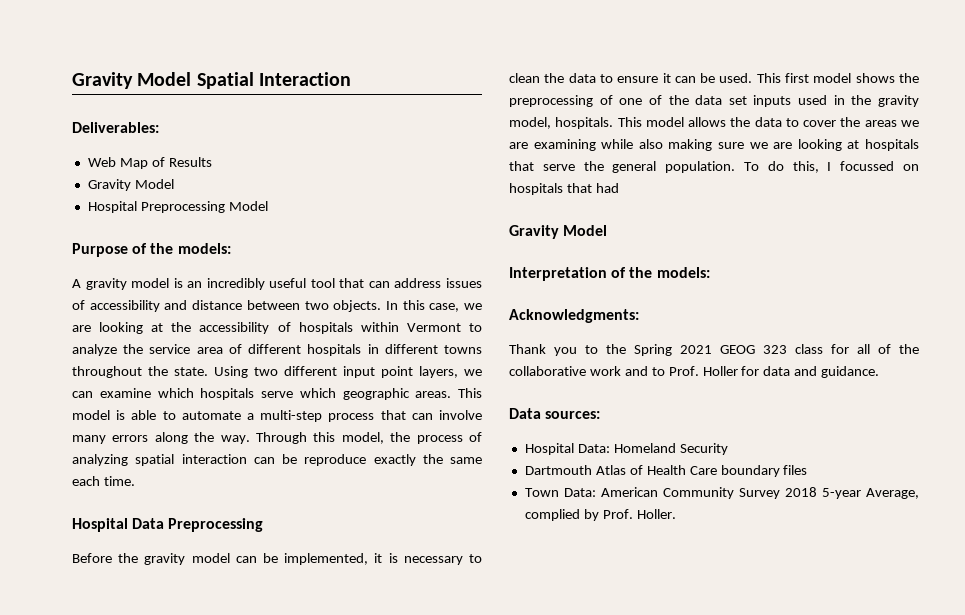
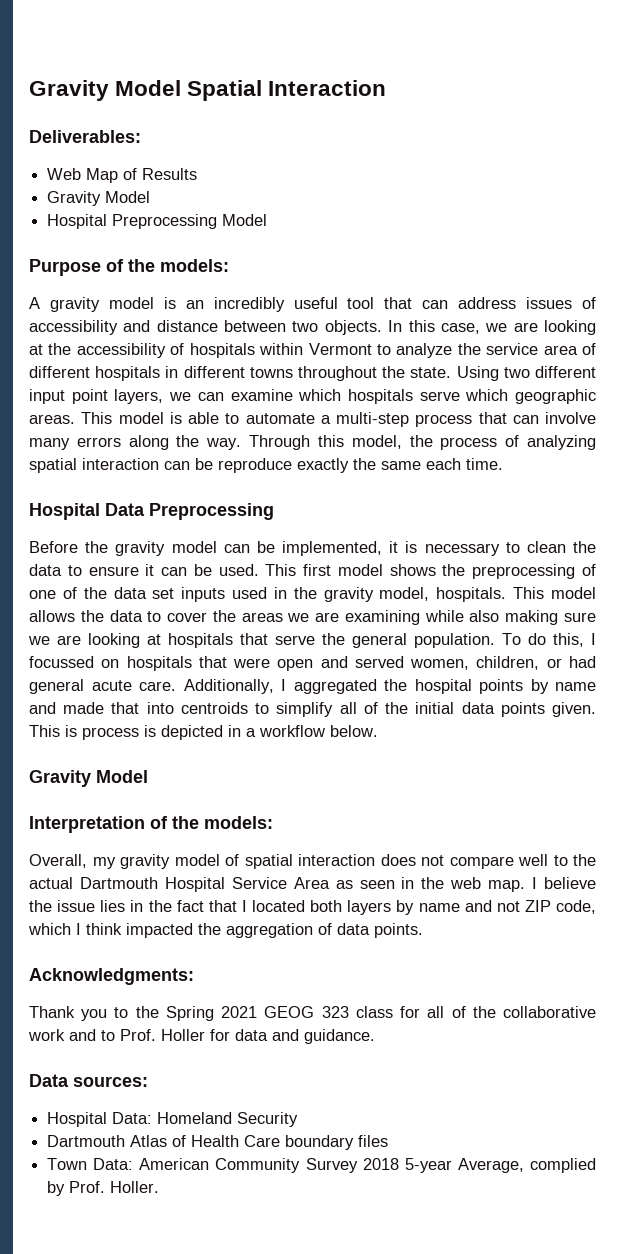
[595,183,619,193] had -> [233,656,596,671] [29,679,596,694] [29,702,596,717] [29,725,378,740] were open and served women, children, or had general acute care. Additionally, I aggregated the hospital points by name and made that into centroids to simplify all of the initial data points given. This is process is depicted in a workflow below.
(710, 272) none -> [29,854,596,869] [29,877,597,892] [29,900,596,915] [28,923,423,938] // Overall, my gravity model of spatial interaction does not compare well to the actual Dartmouth Hospital Service Area as seen in the web map. I believe the issue lies in the fact that I located both layers by name and not ZIP code, which I think impacted the aggregation of data points.

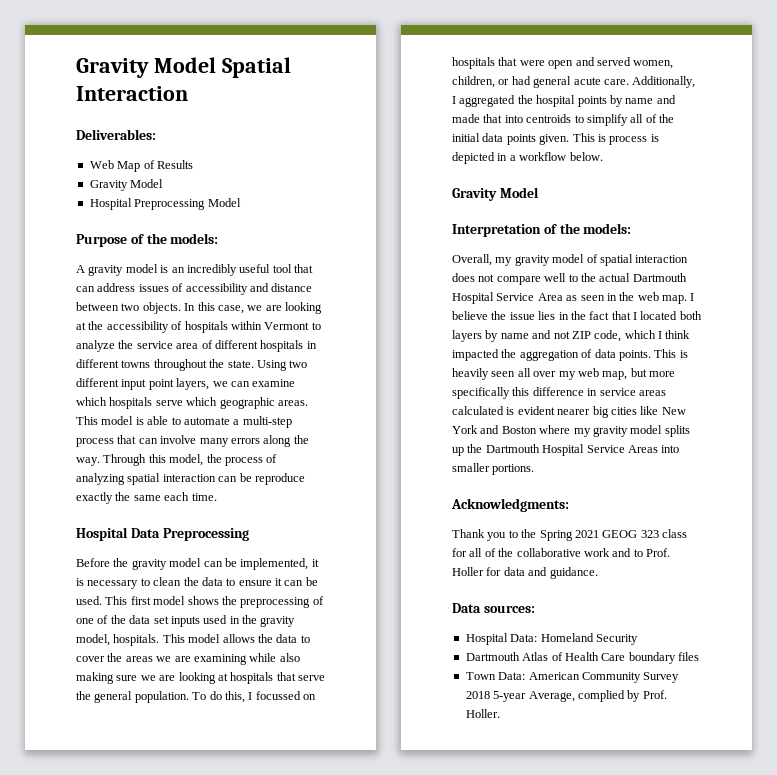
(423, 930) none -> [654,349,688,358] [452,368,675,380] [452,387,666,399] [452,406,686,418] [452,425,690,437] [452,444,680,456] [452,463,535,475] This is heavily seen all over my web map, but more specifically this difference in service areas calculated is evident nearer big cities like New York and Boston where my gravity model splits up the Dartmouth Hospital Service Areas into smaller portions.

